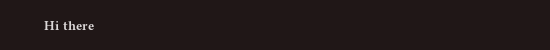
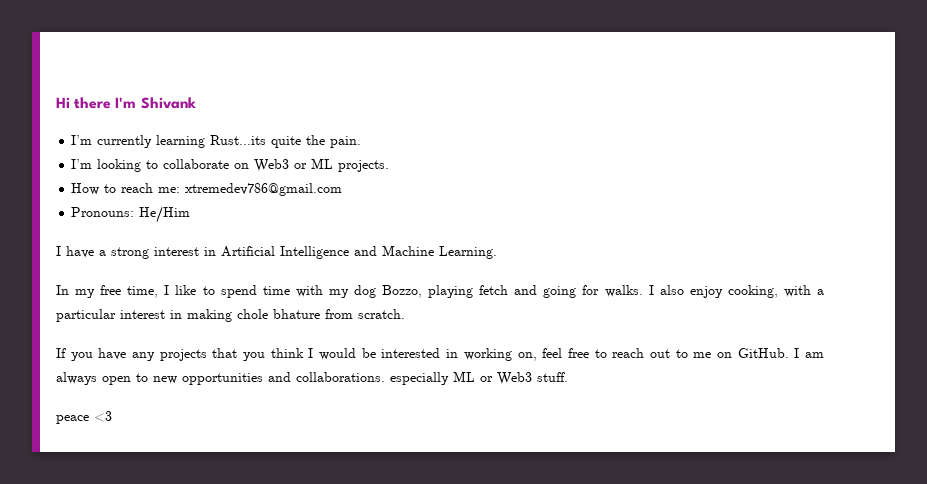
(94, 25) none -> [115,97,196,109] [71,135,362,148] [71,158,390,172] [71,183,343,196] [71,206,191,223] [56,245,497,259] [56,285,825,298] [56,309,405,322] [56,348,824,361] [56,371,568,385] [56,411,112,424] I'm Shivank // I’m currently learning Rust...its quite the pain. // I’m looking to collaborate on Web3 or ML projects. // How to reach me: xtremedev786@gmail.com // Pronouns: He/Him // I have a strong interest in Artificial Intelligence and Machine Learning. // In my free time, I like to spend time with my dog Bozzo, playing fetch and going for walks. I also enjoy cooking, with a particular interest in making chole bhature from scratch. // If you have any projects that you think I would be interested in working on, feel free to reach out to me on GitHub. I am always open to new opportunities and collaborations. especially ML or Web3 stuff. // peace <3

